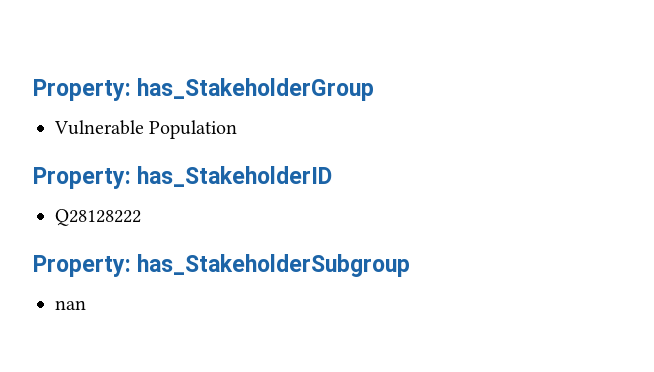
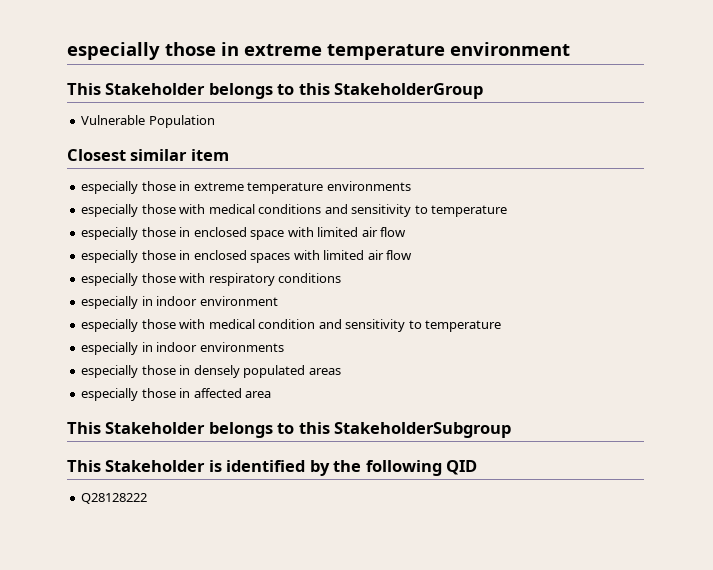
[33,78,375,101] [54,120,238,139] [33,166,333,189] [55,209,141,226] [33,254,411,277] [55,300,86,310] Property: has_StakeholderGroup // Vulnerable Population // Property: has_StakeholderID // Q28128222 // Property: has_StakeholderSubgroup // nan -> [67,42,570,60] [67,83,484,99] [81,115,215,128] [67,149,229,161] [81,181,411,194] [81,204,508,217] [81,227,407,240] [81,250,413,263] [81,273,342,286] [81,296,278,309] [81,319,502,332] [81,342,284,355] [81,365,341,378] [81,388,272,401] [67,422,512,438] [67,460,478,476] [81,493,148,504] especially those in extreme temperature environment // This Stakeholder belongs to this StakeholderGroup // Vulnerable Population // Closest similar item // especially those in extreme temperature environments // especially those with medical conditions and sensitivity to temperature // especially those in enclosed space with limited air flow // especially those in enclosed spaces with limited air flow // especially those with respiratory conditions // especially in indoor environment // especially those with medical condition and sensitivity to temperature // especially in indoor environments // especially those in densely populated areas // especially those in affected area // This Stakeholder belongs to this StakeholderSubgroup // This Stakeholder is identified by the following QID // Q28128222

